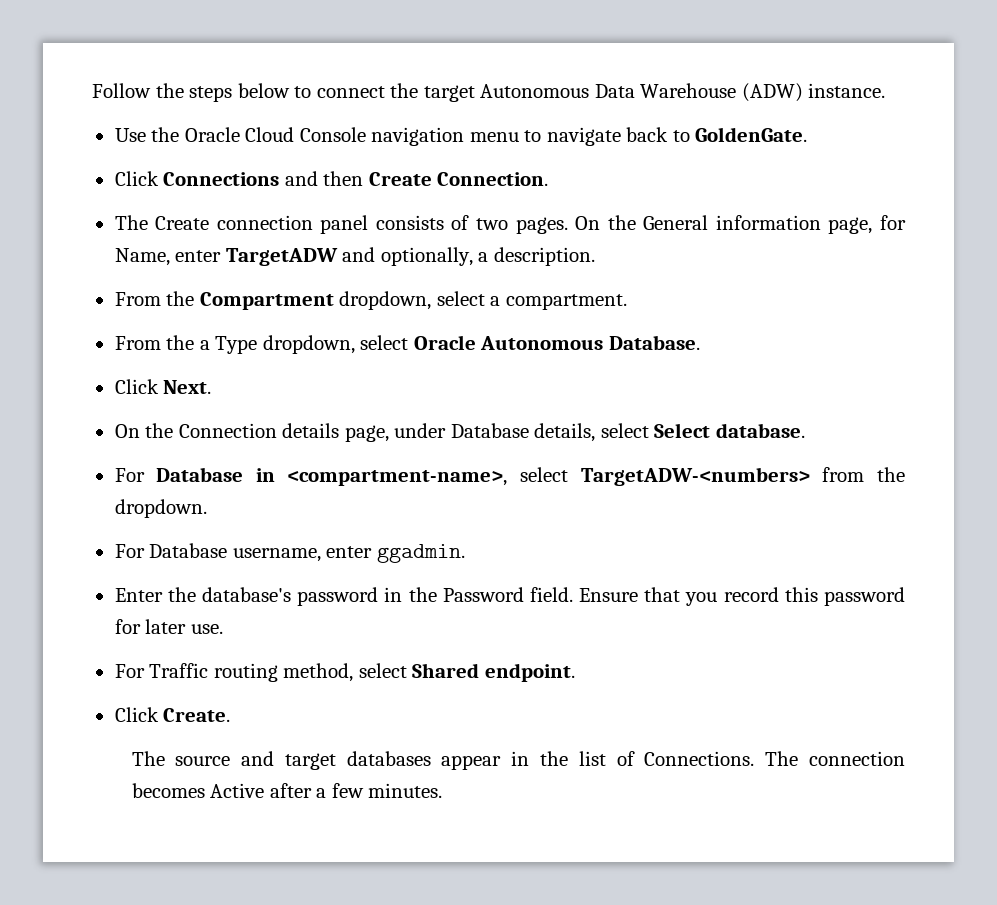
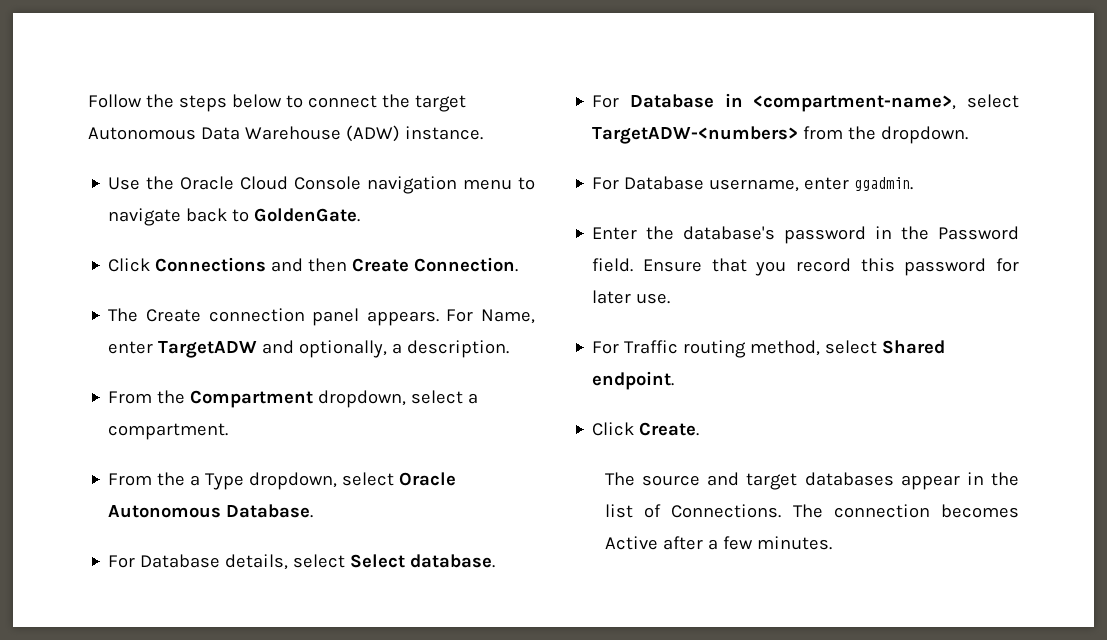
[375,215,906,234] consists of two pages. On the General information page, for -> [366,309,474,326] appears. For
[114,379,212,394] [114,423,447,442] Click Next. // On the Connection details page, under -> [108,555,136,568] For

